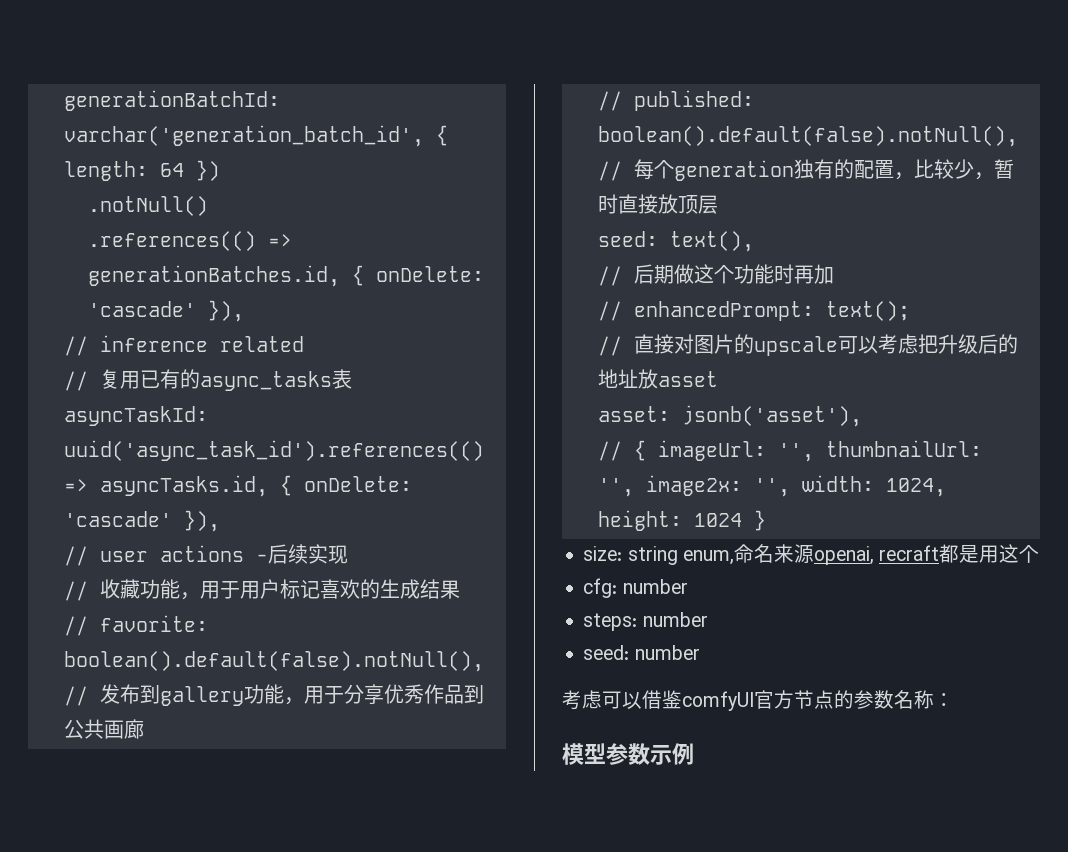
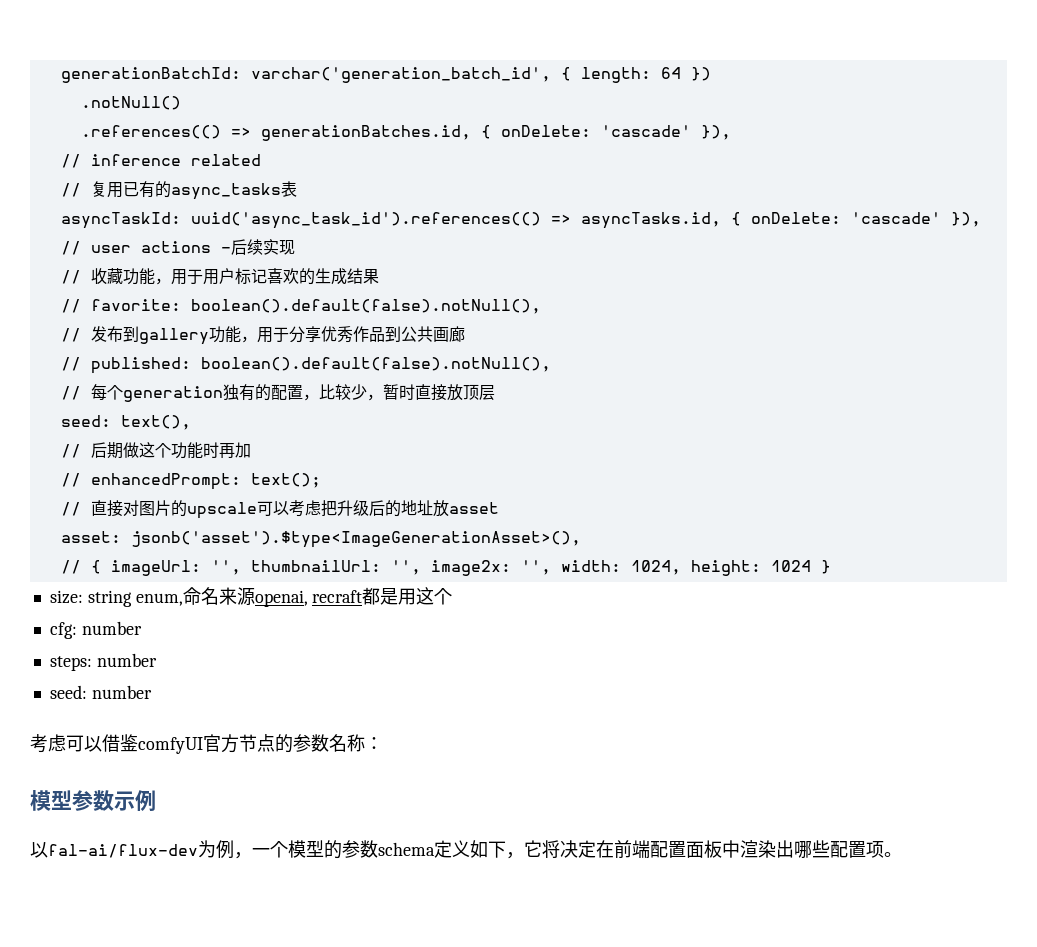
[681,405,862,427] jsonb('asset'), -> [130,531,581,548] jsonb('asset').$type<ImageGenerationAsset>(),
(694, 754) none -> [30,840,902,859] // 以fal-ai/flux-dev为例，一个模型的参数schema定义如下，它将决定在前端配置面板中渲染出哪些配置项。

